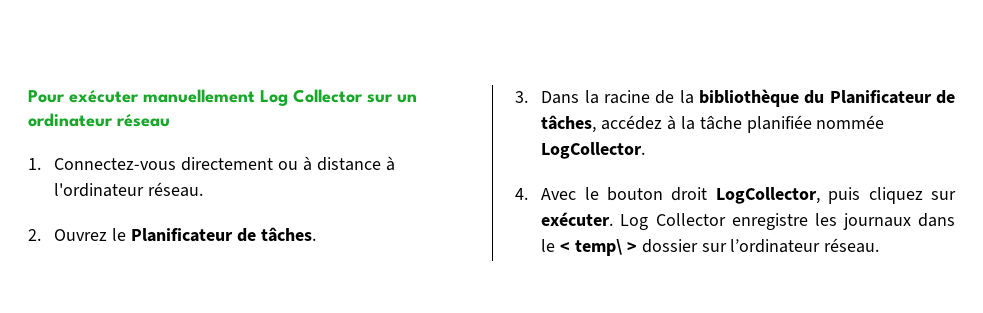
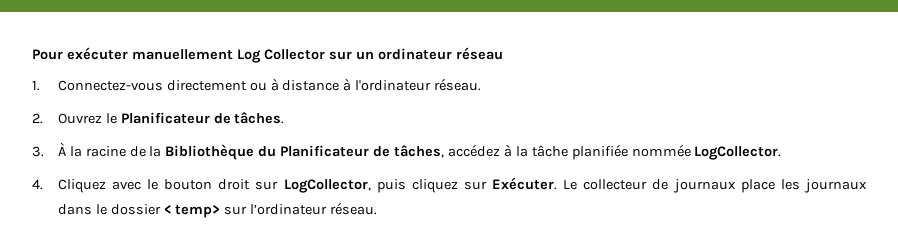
[541,91,580,104] Dans -> [57,142,66,156] À
[698,89,799,107] bibliothèque -> [165,144,255,160] Bibliothèque
[541,188,577,200] Avec -> [57,179,141,193] Cliquez avec
(708, 194) none -> [255,181,279,190] sur
[541,212,955,230] [541,239,698,256] exécuter. Log Collector enregistre les journaux dans le < temp\ > dossier -> [492,177,867,193] [57,204,221,218] Exécuter. Le collecteur de journaux place les journaux dans le dossier < temp>

